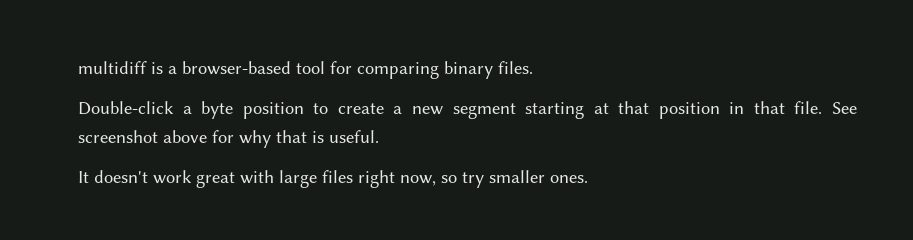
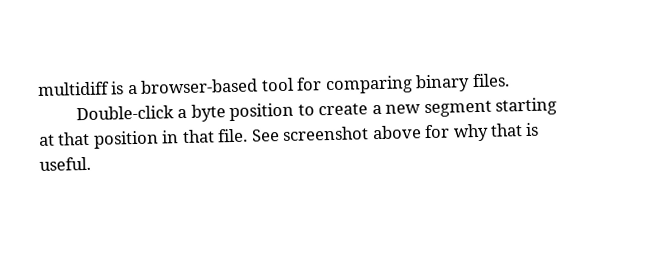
[78,170,588,188] // It doesn't work great with large files right now, so try smaller ones. -> (91, 163) none

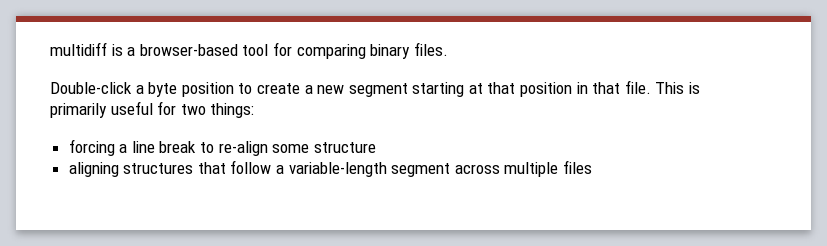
[250,122,540,142] [39,156,91,171] See screenshot above for why that is useful. -> [655,82,701,94] [50,101,255,118] [68,139,376,156] [68,160,593,177] This is primarily useful for two things: // forcing a line break to re-align some structure // aligning structures that follow a variable-length segment across multiple files

